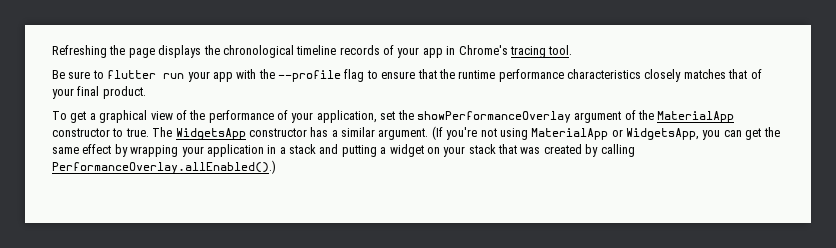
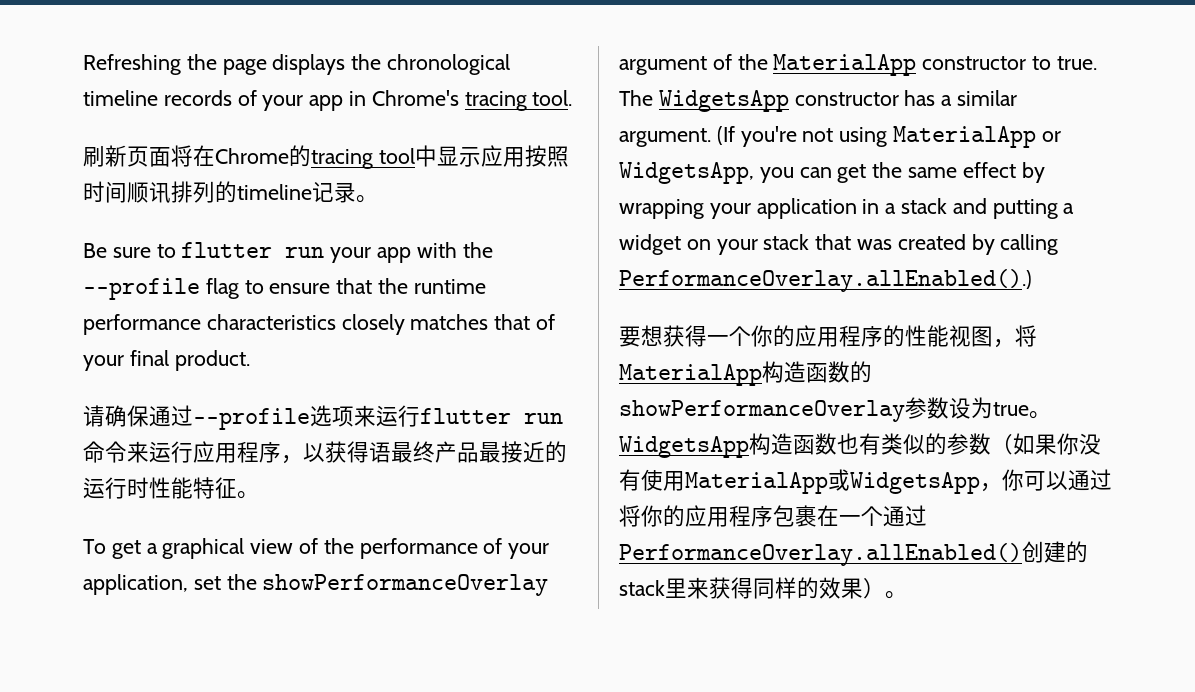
(573, 50) none -> [83,145,569,169] [83,181,378,204] // 刷新页面将在Chrome的tracing tool中显示应用按照时间顺讯排列的timeline记录。
(146, 92) none -> [83,405,563,430] [83,441,567,464] [83,477,259,499] // 请确保通过--profile选项来运行flutter run命令来运行应用程序，以获得语最终产品最接近的运行时性能特征。
(276, 167) none -> [619,325,1037,348] [619,361,872,386] [619,397,1051,422] [619,433,1101,458] [619,469,1112,494] [619,505,927,527] [619,541,1088,566] [619,577,907,599] // 要想获得一个你的应用程序的性能视图，将MaterialApp构造函数的showPerformanceOverlay参数设为true。WidgetsApp构造函数也有类似的参数（如果你没有使用MaterialApp或WidgetsApp，你可以通过将你的应用程序包裹在一个通过PerformanceOverlay.allEnabled()创建的stack里来获得同样的效果）。

